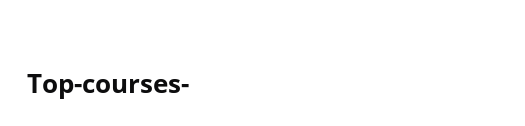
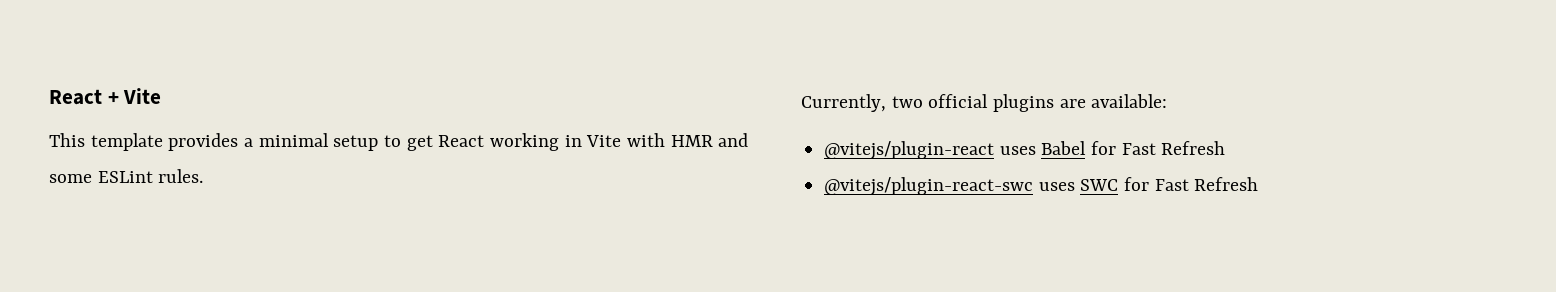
[27,74,189,99] Top-courses- -> [49,88,162,105] [49,133,749,151] [49,169,204,183] [801,94,1168,112] [824,141,1226,160] [824,177,1259,196] React + Vite // This template provides a minimal setup to get React working in Vite with HMR and some ESLint rules. // Currently, two official plugins are available: // @vitejs/plugin-react uses Babel for Fast Refresh // @vitejs/plugin-react-swc uses SWC for Fast Refresh

